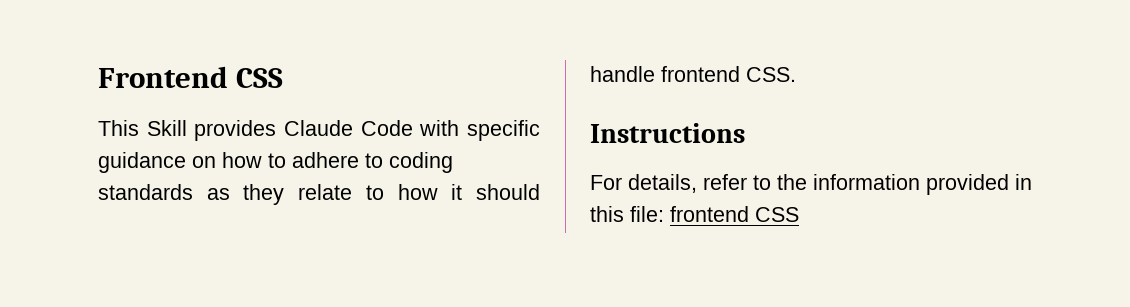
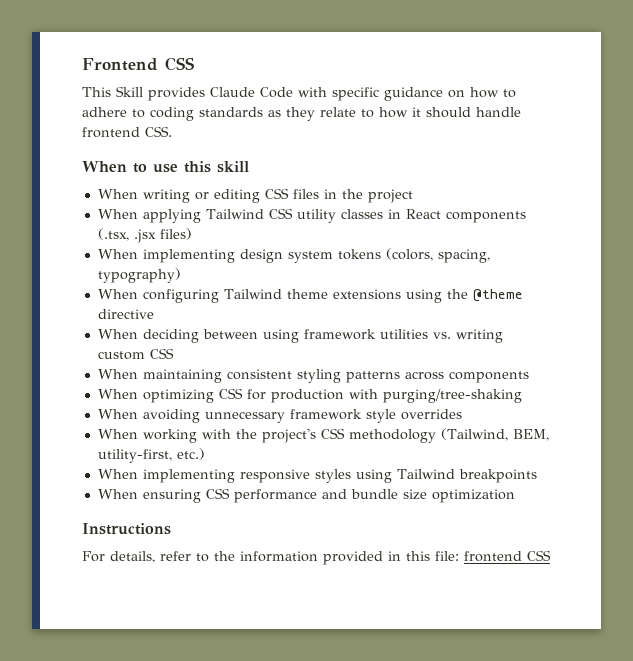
(796, 74) none -> [82,161,249,173] [97,188,413,203] [97,208,526,223] [97,228,192,243] [97,248,490,263] [97,268,181,283] [97,289,523,303] [97,309,154,319] [97,329,503,343] [97,348,174,360] [97,369,529,383] [97,388,522,403] [97,409,462,423] [97,428,549,443] [97,448,205,463] [97,469,537,483] [97,488,515,503] // When to use this skill // When writing or editing CSS files in the project // When applying Tailwind CSS utility classes in React components (.tsx, .jsx files) // When implementing design system tokens (colors, spacing, typography) // When configuring Tailwind theme extensions using the @theme directive // When deciding between using framework utilities vs. writing custom CSS // When maintaining consistent styling patterns across components // When optimizing CSS for production with purging/tree-shaking // When avoiding unnecessary framework style overrides // When working with the project's CSS methodology (Tailwind, BEM, utility-first, etc.) // When implementing responsive styles using Tailwind breakpoints // When ensuring CSS performance and bundle size optimization

